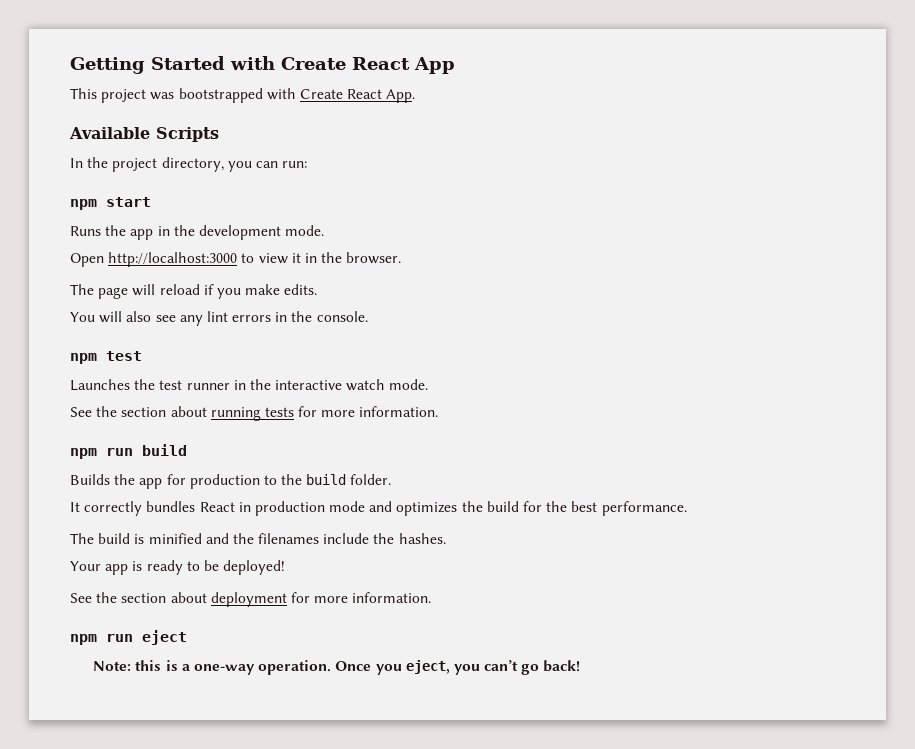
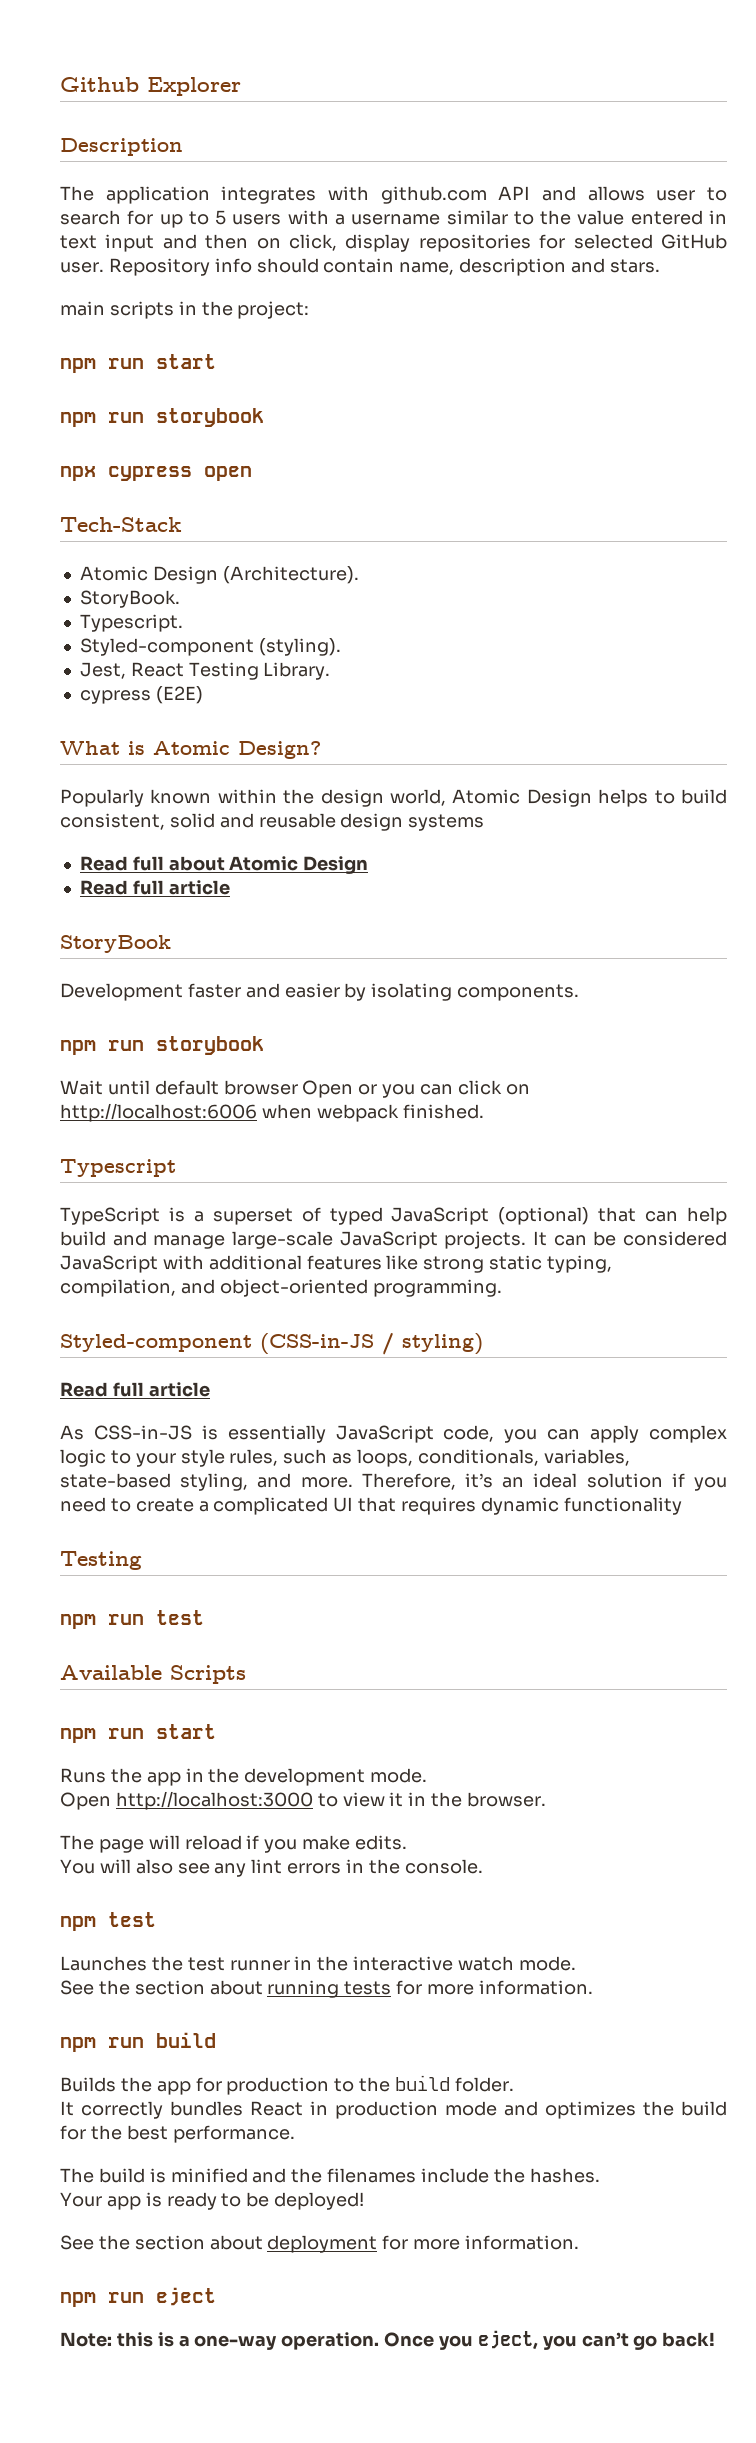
[70,56,455,74] [70,88,416,103] [69,127,219,142] [70,157,308,172] [70,199,97,210] Getting Started with Create React App // This project was bootstrapped with Create React App. // Available Scripts // In the project directory, you can run: // npm -> [60,77,241,96] [60,138,183,156] [60,186,727,204] [60,210,727,228] [60,234,727,252] [60,258,660,276] [60,301,310,319] [60,354,216,373] [60,408,264,427] [60,466,252,481] [60,517,182,532] [79,566,359,584] [79,590,180,608] [79,614,183,632] [79,638,341,656] [79,662,331,680] [79,686,203,704] [60,741,321,759] [60,789,727,807] [60,813,485,831] [79,856,369,874] [79,880,230,895] [60,935,171,953] [60,983,580,1001] [60,1036,264,1055] [60,1080,530,1098] [60,1103,484,1122] [60,1159,176,1177] [60,1207,727,1225] [60,1231,727,1249] [60,1255,613,1273] [60,1279,502,1297] [60,1333,483,1355] [60,1382,210,1397] [60,1425,728,1443] [60,1449,630,1467] [60,1473,727,1491] [60,1497,682,1515] [60,1551,142,1570] [60,1610,204,1629] [60,1665,246,1684] [60,1728,144,1743] Github Explorer // Description // The application integrates with github.com API and allows user to search for up to 5 users with a username similar to the value entered in text input and then on click, display repositories for selected GitHub user. Repository info should contain name, description and stars. // main scripts in the project: // npm run start // npm run storybook // npx cypress open // Tech-Stack // Atomic Design (Architecture). // StoryBook. // Typescript. // Styled-component (styling). // Jest, React Testing Library. // cypress (E2E) // What is Atomic Design? // Popularly known within the design world, Atomic Design helps to build consistent, solid and reusable design systems // Read full about Atomic Design // Read full article // StoryBook // Development faster and easier by isolating components. // npm run storybook // Wait until default browser Open or you can click on http://localhost:6006 when webpack finished. // Typescript // TypeScript is a superset of typed JavaScript (optional) that can help build and manage large-scale JavaScript projects. It can be considered JavaScript with additional features like strong static typing, compilation, and object-oriented programming. // Styled-component (CSS-in-JS / styling) // Read full article // As CSS-in-JS is essentially JavaScript code, you can apply complex logic to your style rules, such as loops, conditionals, variables, state-based styling, and more. Therefore, it’s an ideal solution if you need to create a complicated UI that requires dynamic functionality // Testing // npm run test // Available Scripts // npm run

